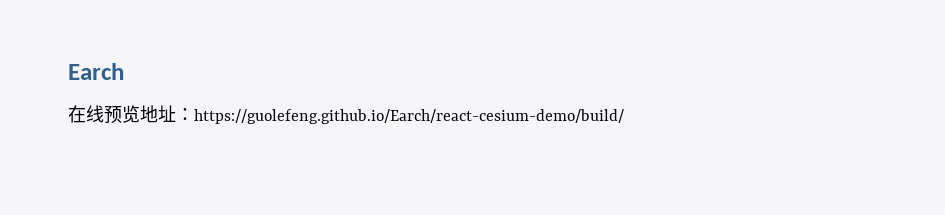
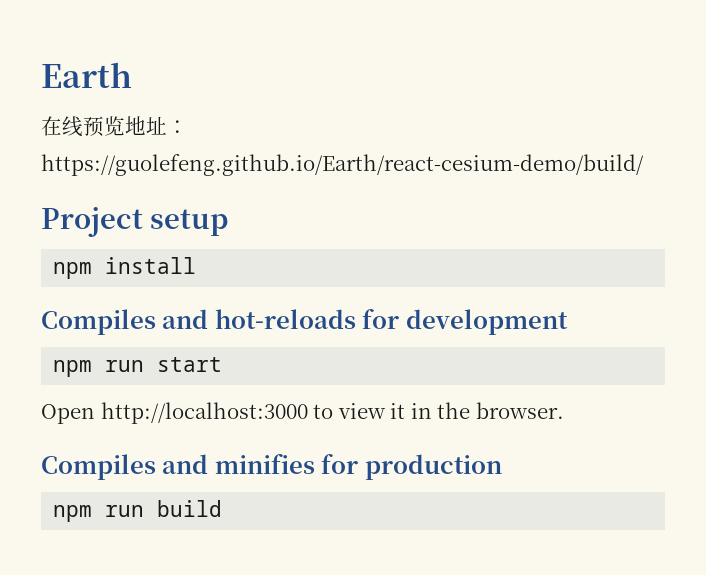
[68,63,124,80] Earch -> [41,62,132,88] Earth
[194,109,624,124] https://guolefeng.github.io/Earch/react-cesium-demo/build/ -> [41,154,644,176] [41,207,229,237] [53,257,197,279] [41,308,568,335] [53,357,223,377] [41,402,564,424] [41,453,502,480] [53,500,223,522] https://guolefeng.github.io/Earth/react-cesium-demo/build/ // Project setup // npm install // Compiles and hot-reloads for development // npm run start // Open http://localhost:3000 to view it in the browser. // Compiles and minifies for production // npm run build

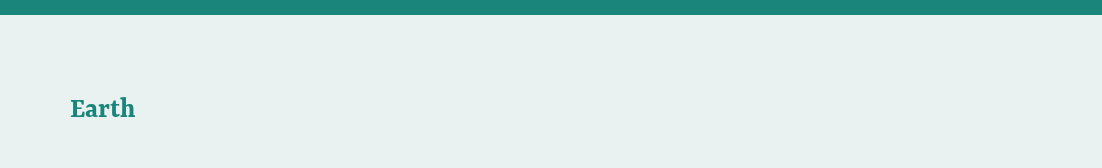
[41,116,188,137] [41,154,644,176] [41,207,229,237] [53,257,197,279] [41,308,568,335] [53,357,223,377] [41,402,564,424] [41,453,502,480] [53,500,223,522] // 在线预览地址：https://guolefeng.github.io/Earth/react-cesium-demo/build/ // Project setup // npm install // Compiles and hot-reloads for development // npm run start // Open http://localhost:3000 to view it in the browser. // Compiles and minifies for production // npm run build -> (136, 107) none

